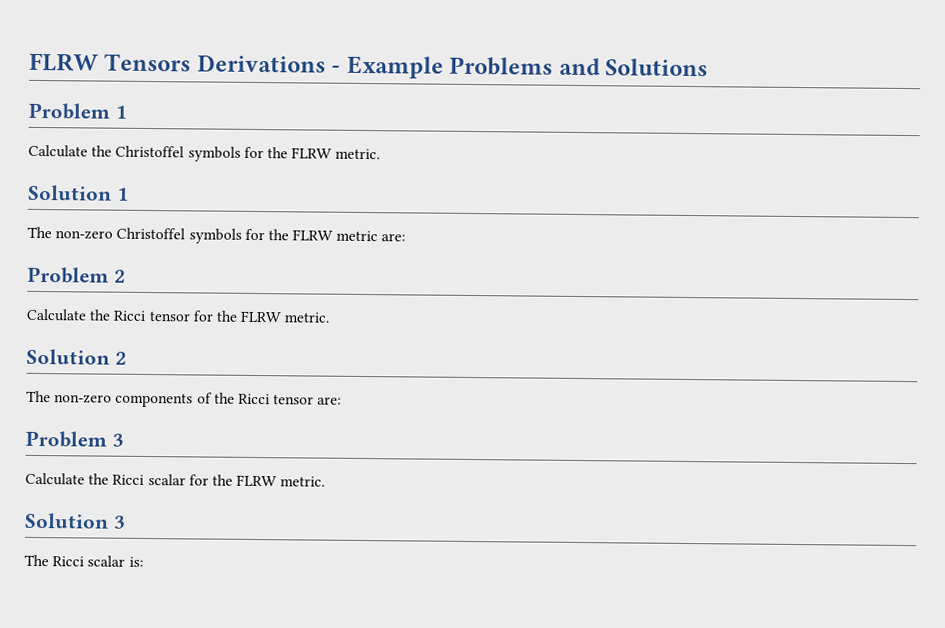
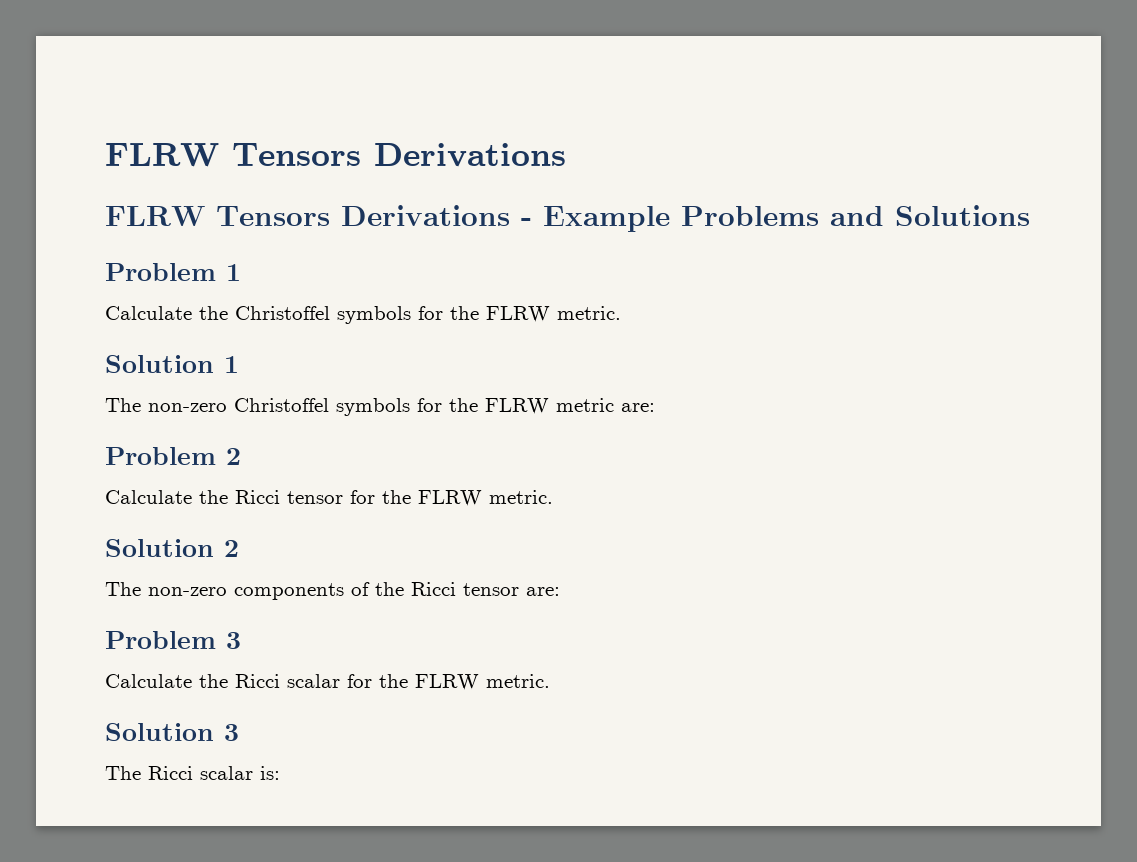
[29,52,326,73] FLRW Tensors Derivations -> [105,143,566,167] [105,205,510,226] FLRW Tensors Derivations // FLRW Tensors Derivations

